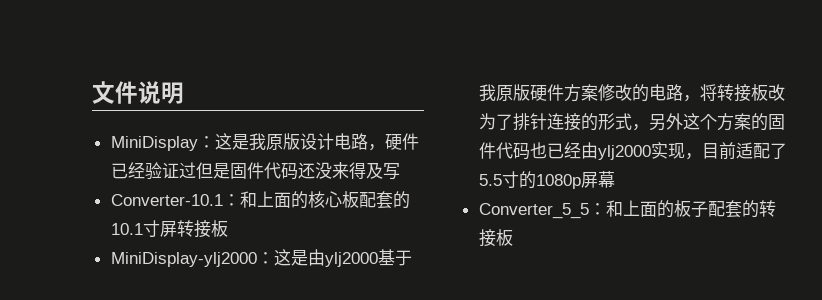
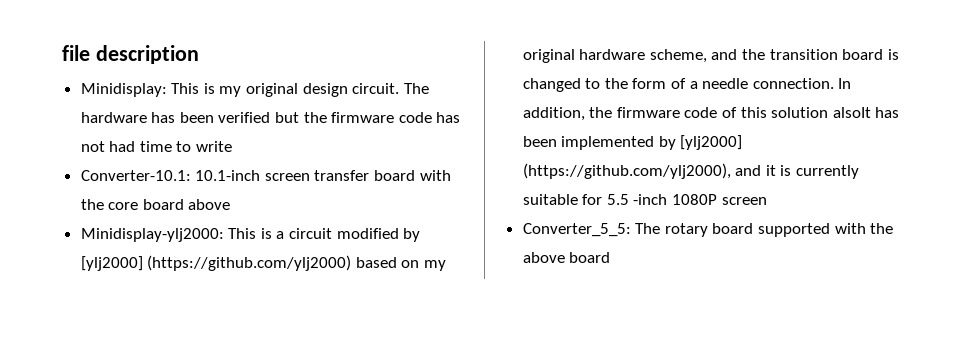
[92,81,184,104] [110,133,419,151] [110,162,400,180] [110,191,410,209] [110,220,228,238] [110,249,412,267] [478,84,785,102] [478,113,785,131] [478,142,787,160] [478,171,615,189] [478,200,776,219] [478,229,513,247] 文件说明 // MiniDisplay：这是我原版设计电路，硬件已经验证过但是固件代码还没来得及写 // Converter-10.1：和上面的核心板配套的10.1寸屏转接板 // MiniDisplay-ylj2000：这是由ylj2000基于我原版硬件方案修改的电路，将转接板改为了排针连接的形式，另外这个方案的固件代码也已经由ylj2000实现，目前适配了5.5寸的1080p屏幕 // Converter_5_5：和上面的板子配套的转接板 -> [62,45,199,64] [80,83,429,97] [80,112,461,123] [80,141,233,152] [80,170,451,181] [80,199,231,210] [80,228,421,242] [80,255,447,271] [522,49,899,63] [522,78,852,92] [522,107,900,121] [522,135,743,150] [522,163,860,179] [522,194,767,205] [522,223,894,237] [522,252,611,263] file description // Minidisplay: This is my original design circuit. The hardware has been verified but the firmware code has not had time to write // Converter-10.1: 10.1-inch screen transfer board with the core board above // Minidisplay-ylj2000: This is a circuit modified by [ylj2000] (https://github.com/ylj2000) based on my original hardware scheme, and the transition board is changed to the form of a needle connection. In addition, the firmware code of this solution alsoIt has been implemented by [ylj2000] (https://github.com/ylj2000), and it is currently suitable for 5.5 -inch 1080P screen // Converter_5_5: The rotary board supported with the above board

